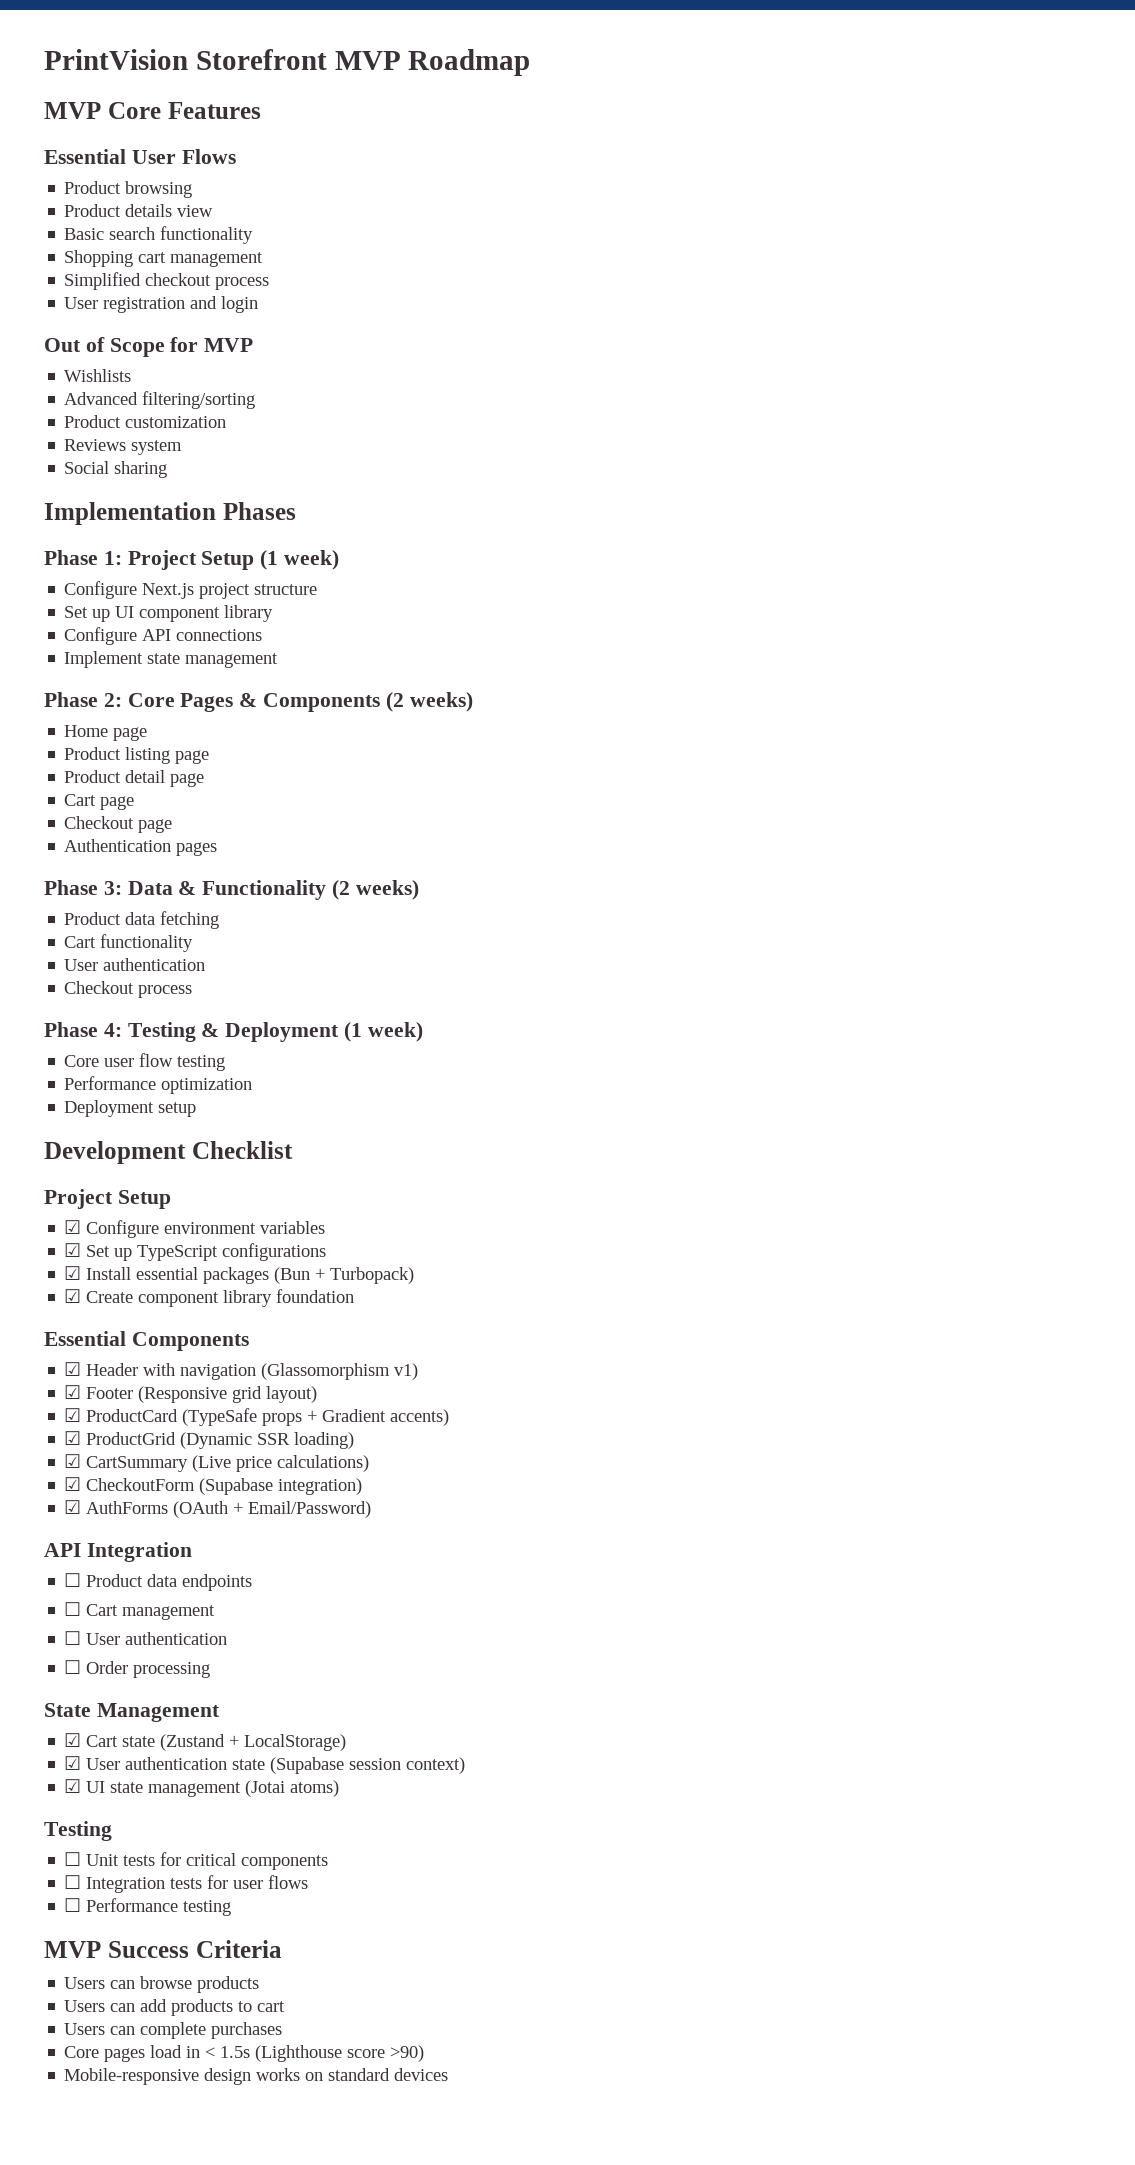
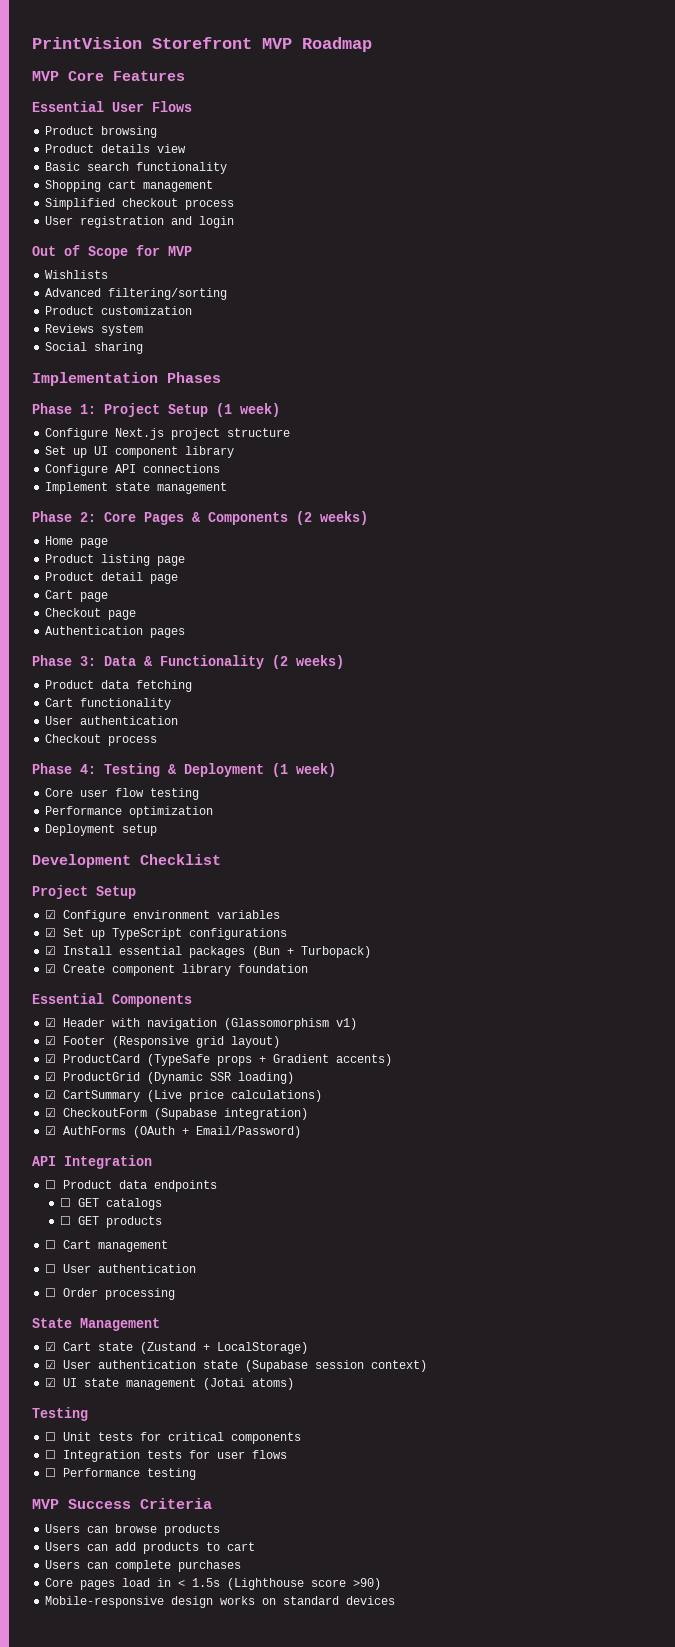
(253, 1582) none -> [60,1198,163,1210] [60,1216,163,1228] // ☐ GET catalogs // ☐ GET products

